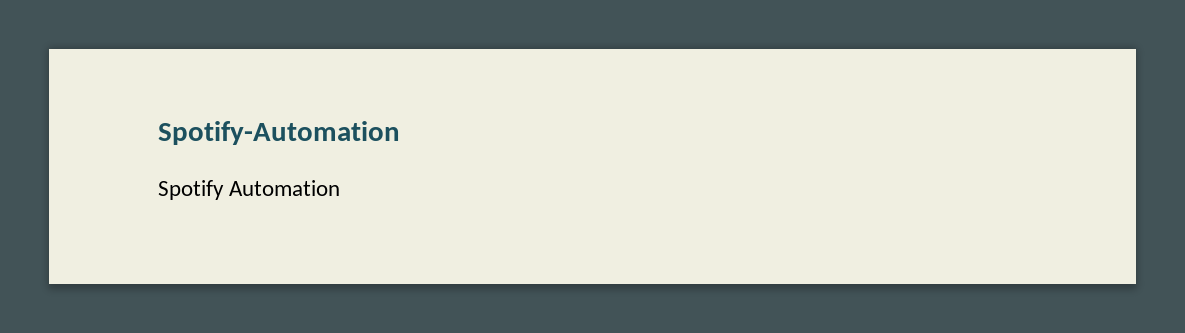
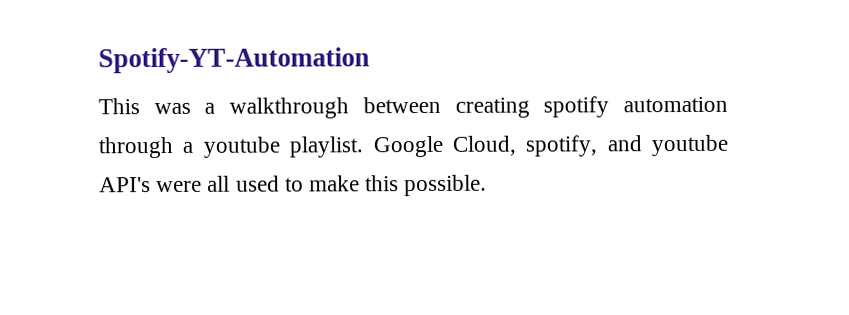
[158,121,400,145] [158,180,341,200] Spotify-Automation // Spotify Automation -> [98,47,370,74] [98,96,728,119] [98,134,728,159] [99,174,488,197] Spotify-YT-Automation // This was a walkthrough between creating spotify automation through a youtube playlist. Google Cloud, spotify, and youtube API's were all used to make this possible.

